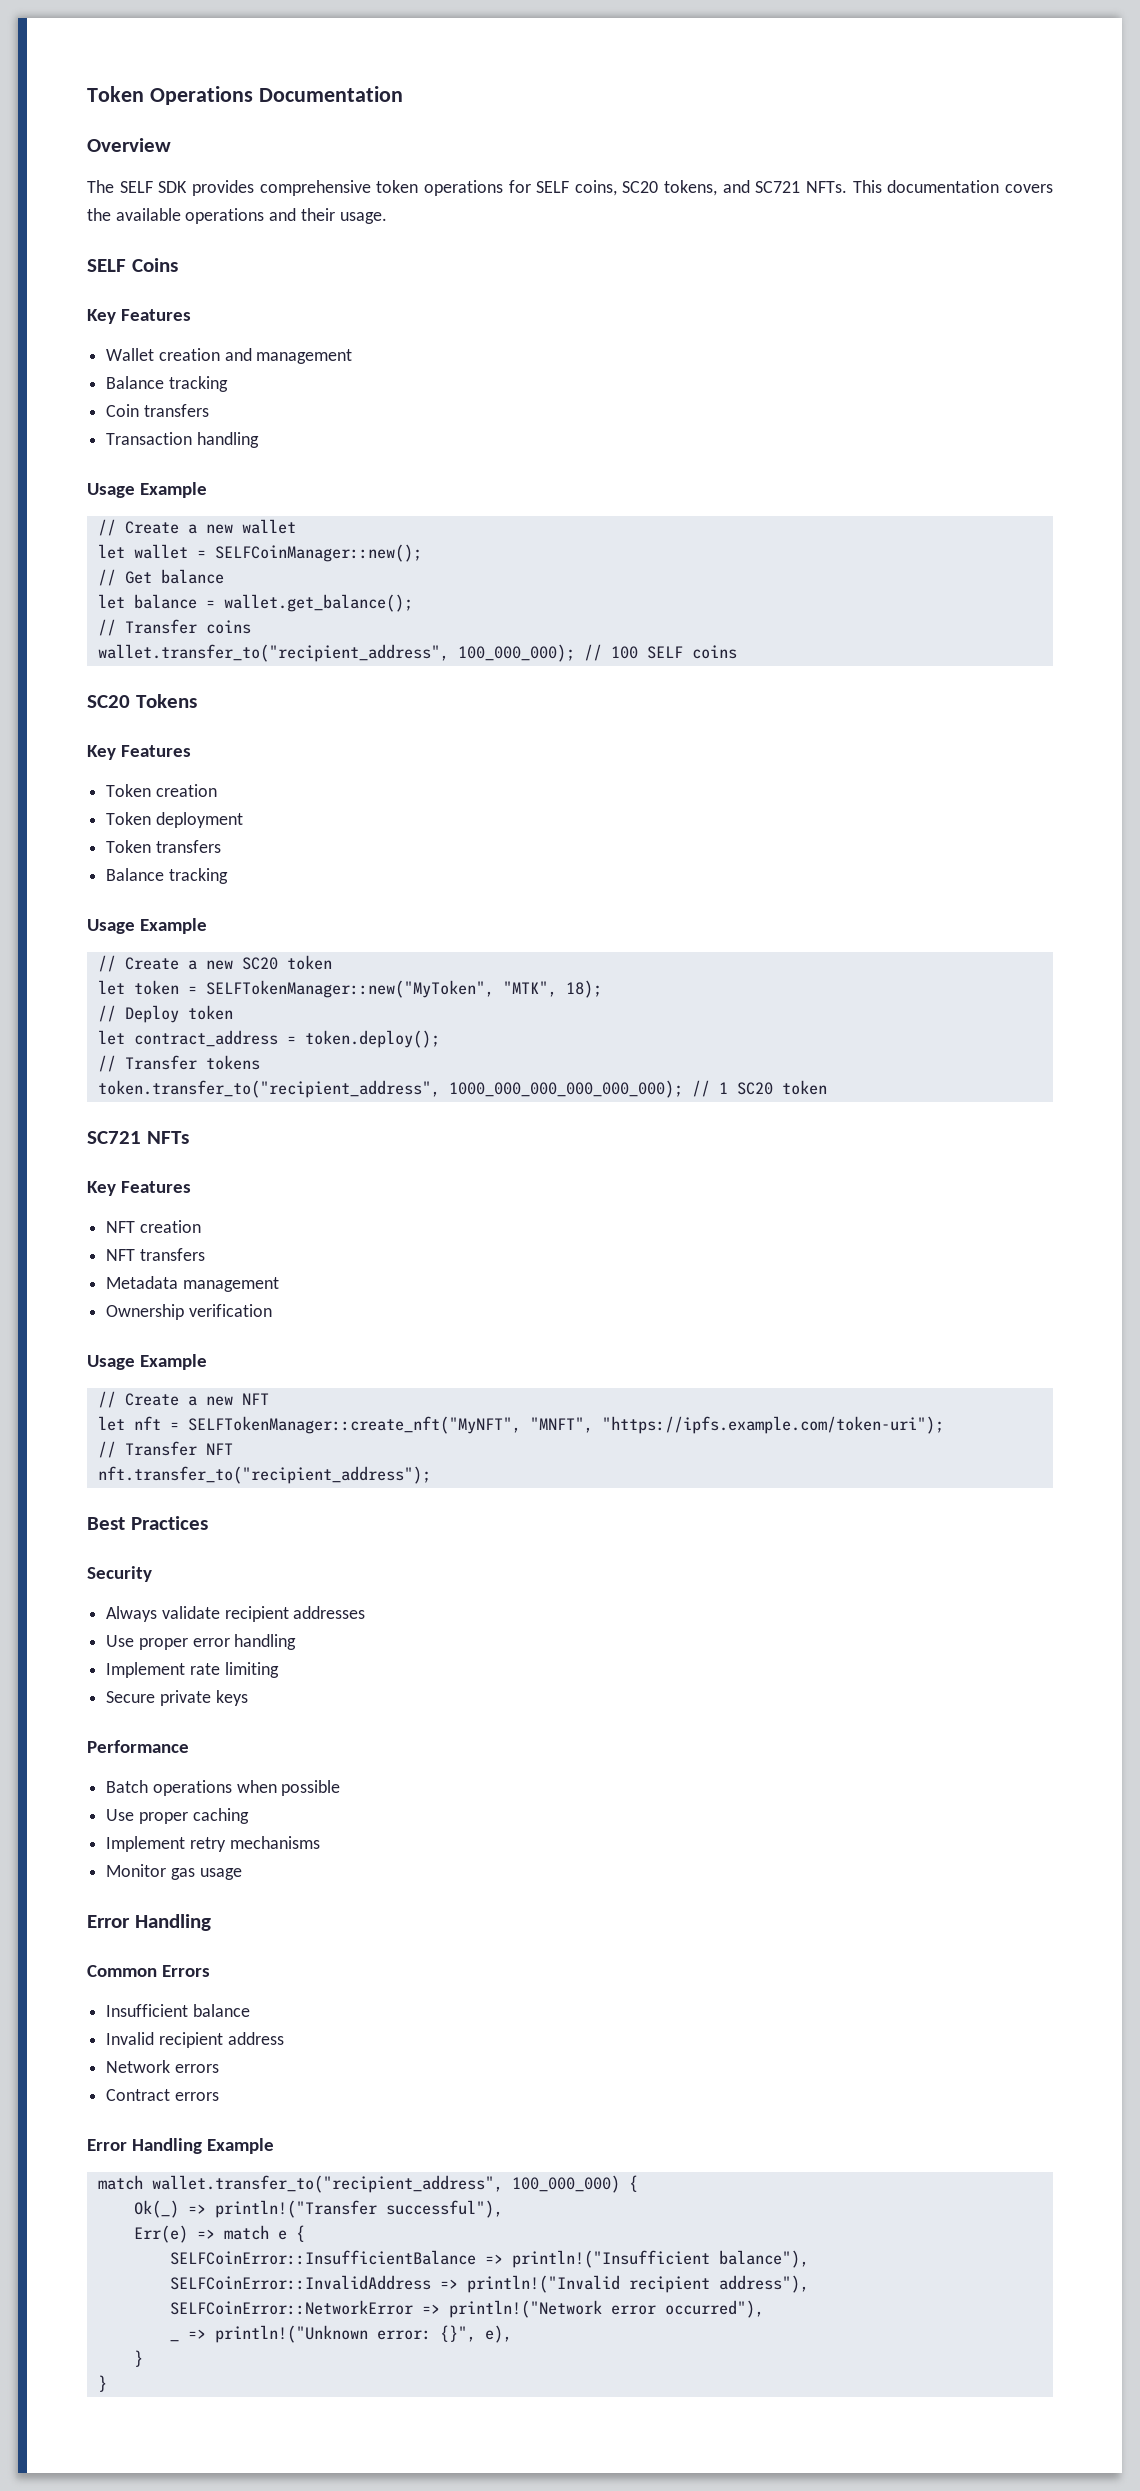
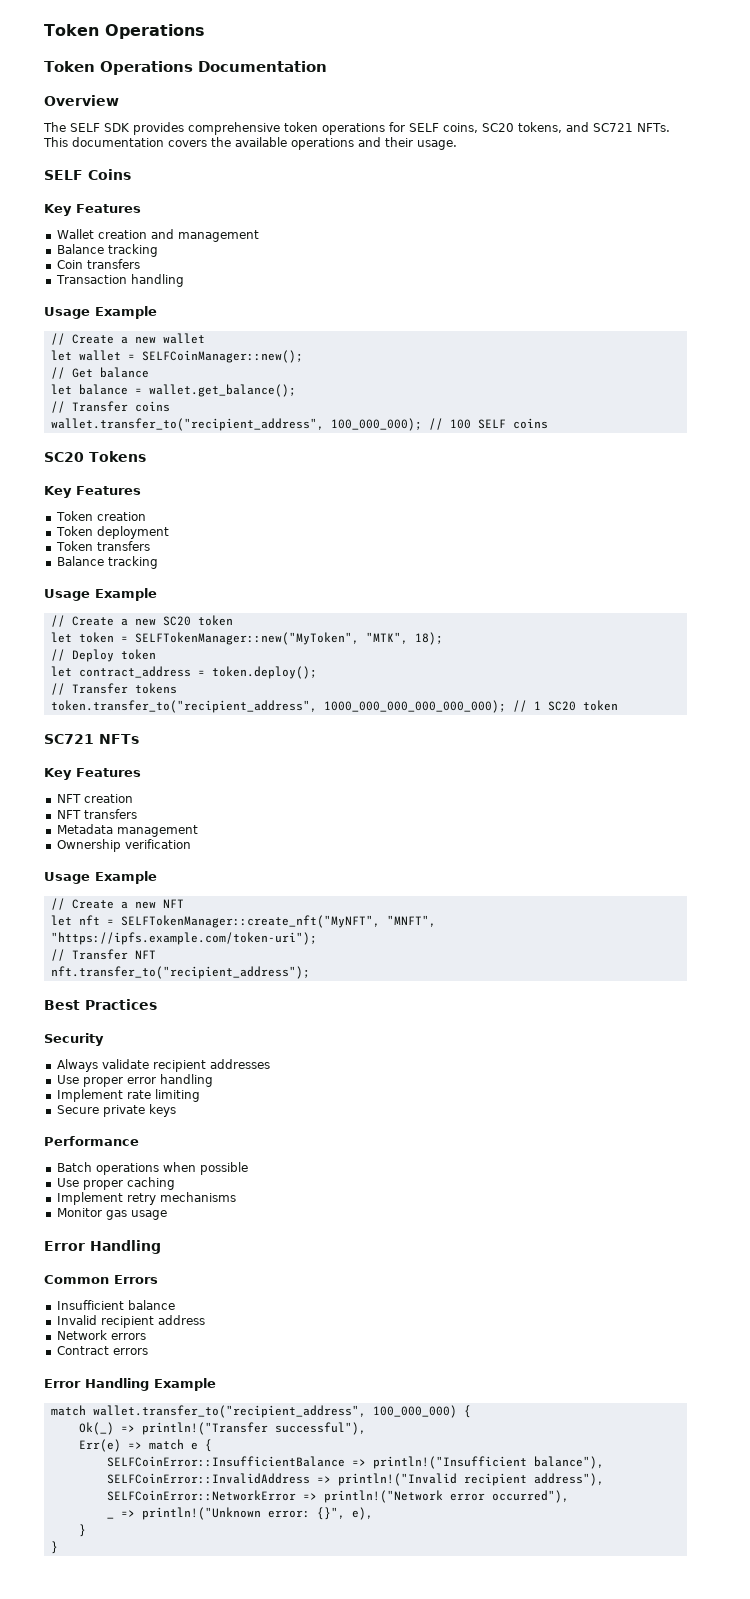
[87,86,253,105] Token Operations -> [44,24,205,39] [44,61,193,75] Token Operations // Token Operations

